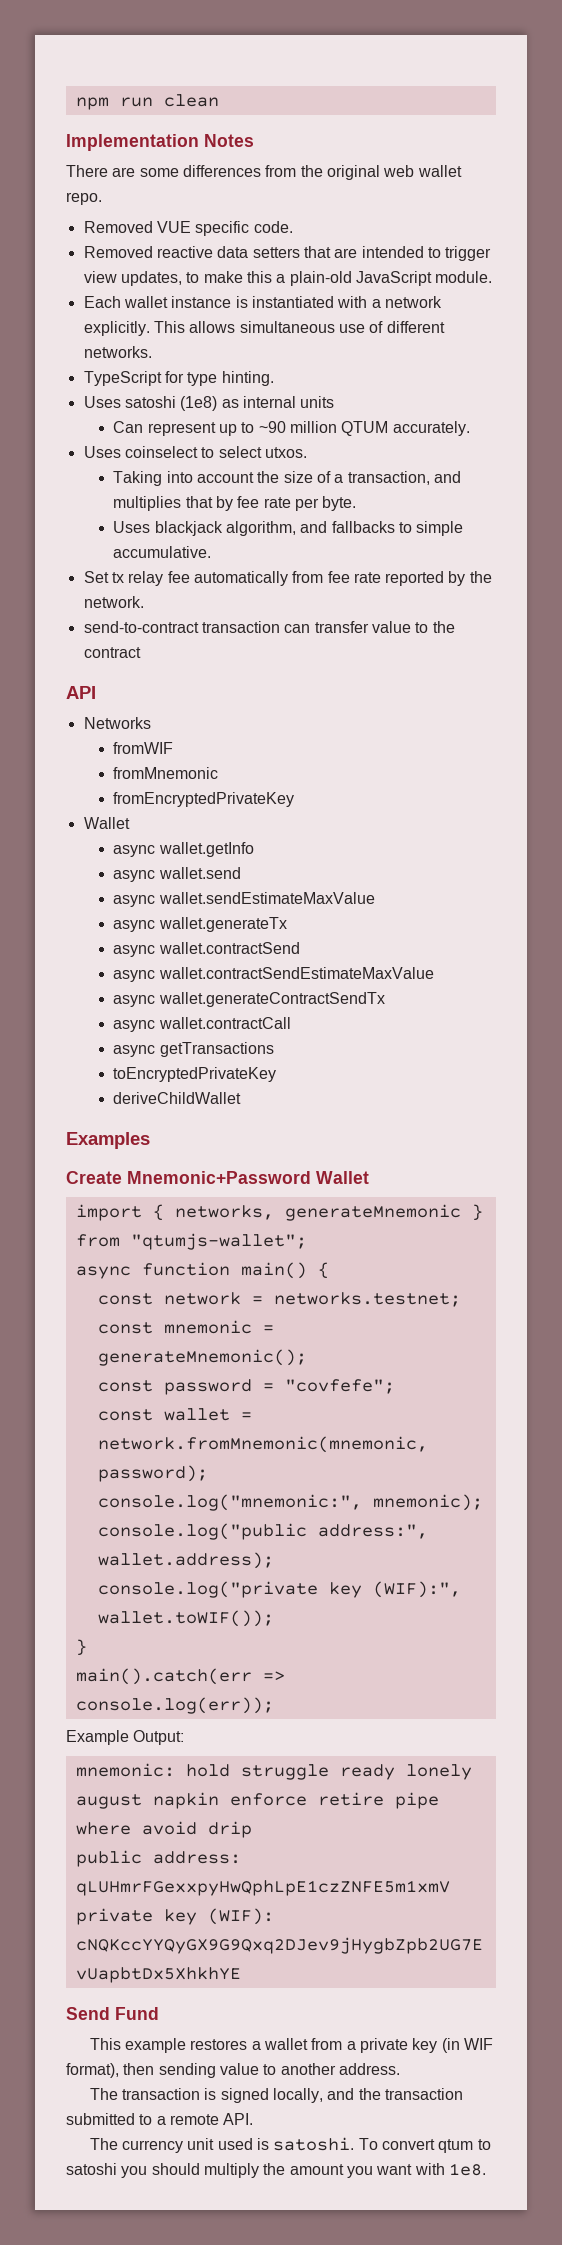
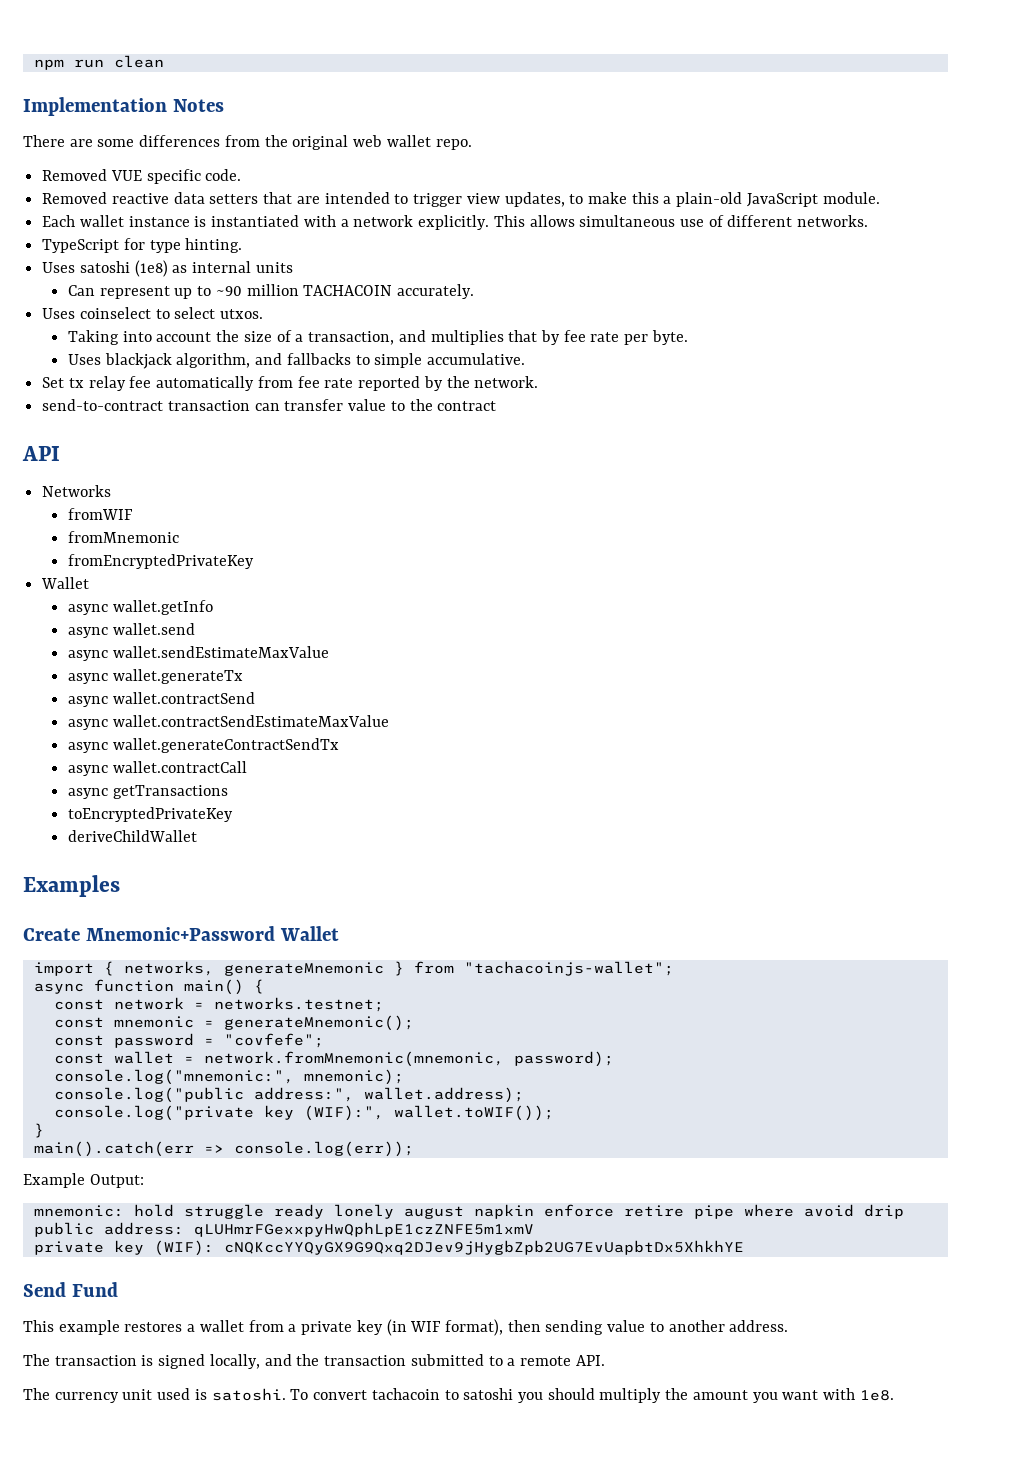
[341,421,389,436] QTUM -> [303,285,393,296] TACHACOIN
[130,1233,307,1250] "qtumjs-wallet"; -> [463,961,674,976] "tachacoinjs-wallet";
[438,2139,474,2153] qtum -> [371,1388,440,1400] tachacoin

